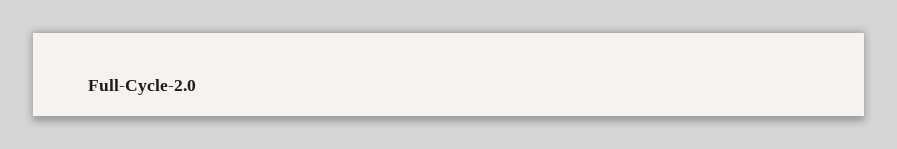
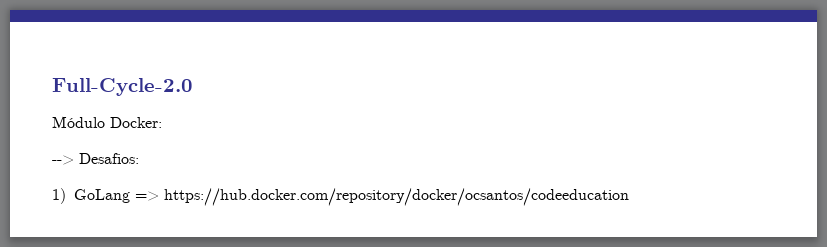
(196, 87) none -> [52,116,162,128] [52,153,139,165] [52,188,629,206] // Módulo Docker: // --> Desafios: // 1) GoLang => https://hub.docker.com/repository/docker/ocsantos/codeeducation

